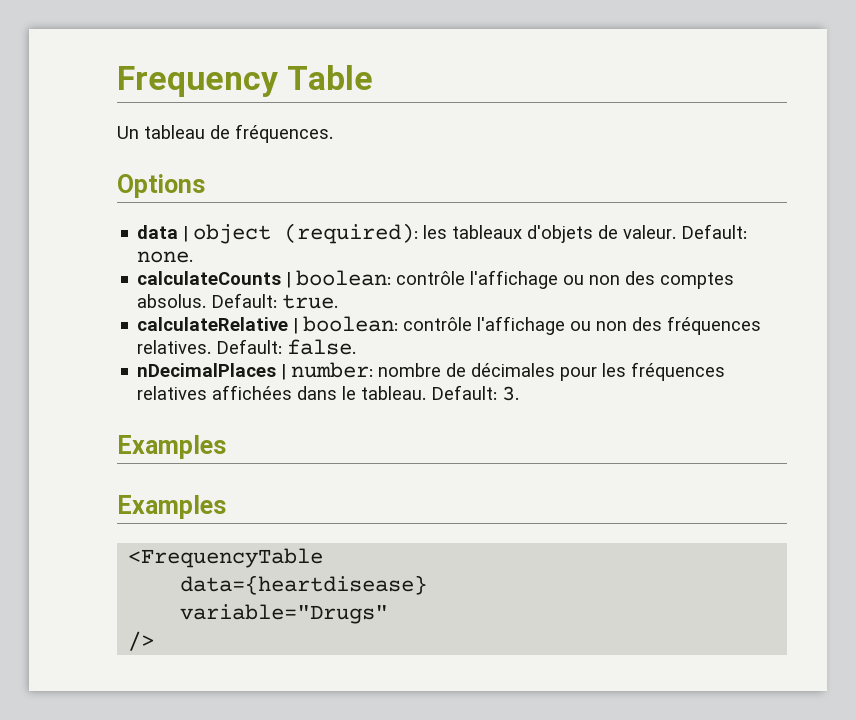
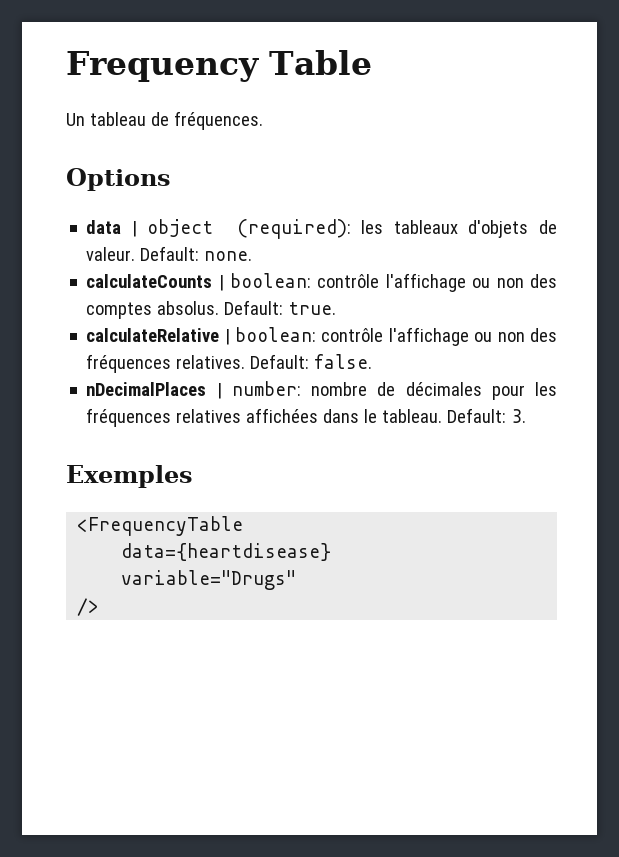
[117,435,226,459] [117,495,226,519] Examples // Examples -> [66,465,193,488] Exemples

